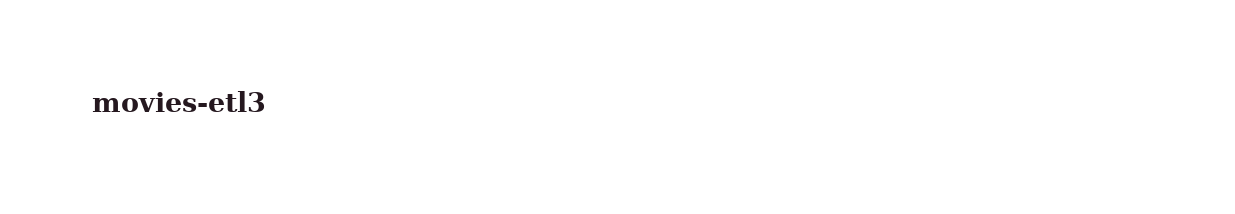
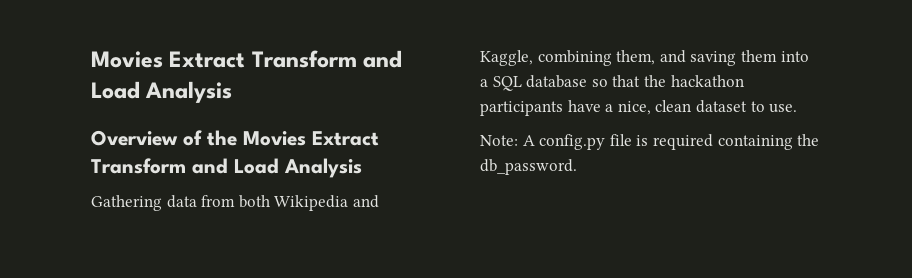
[92,91,266,112] movies-etl3 -> [91,50,403,68] [91,81,233,103] [91,130,379,146] [91,158,362,178] [91,195,379,211] [480,50,809,66] [480,75,744,91] [480,100,798,116] [480,134,820,150] [480,159,577,175] Movies Extract Transform and Load Analysis // Overview of the Movies Extract Transform and Load Analysis // Gathering data from both Wikipedia and Kaggle, combining them, and saving them into a SQL database so that the hackathon participants have a nice, clean dataset to use. // Note: A config.py file is required containing the db_password.

